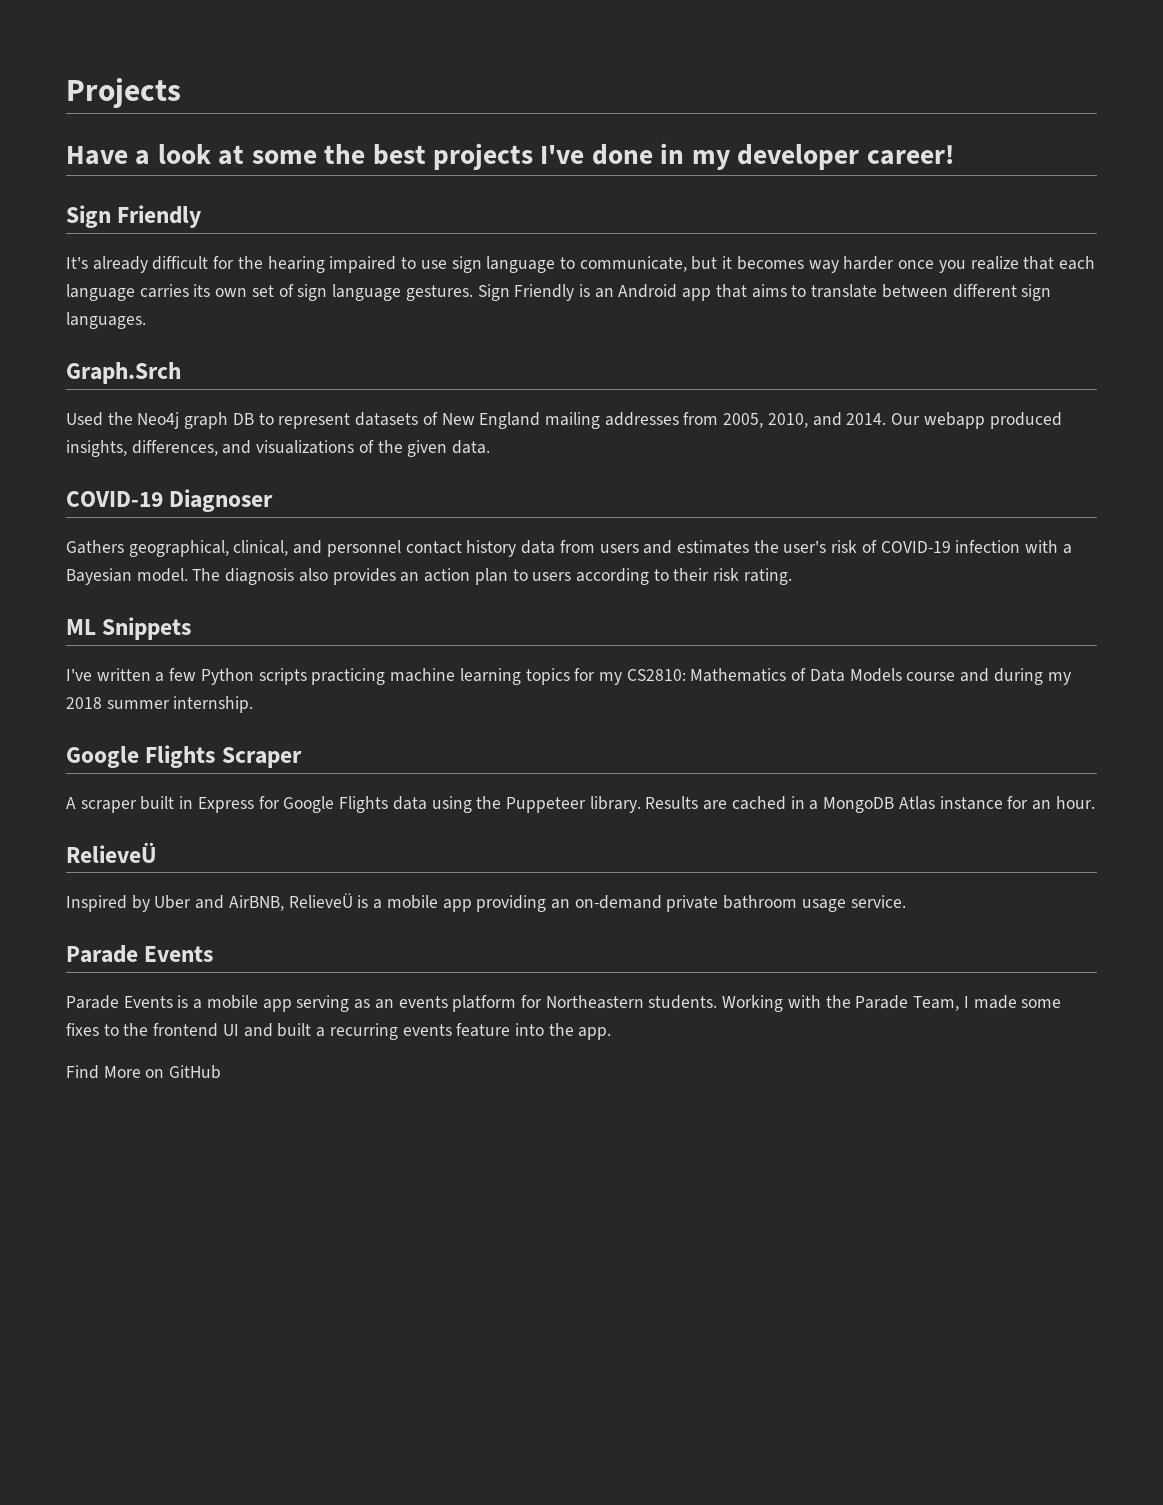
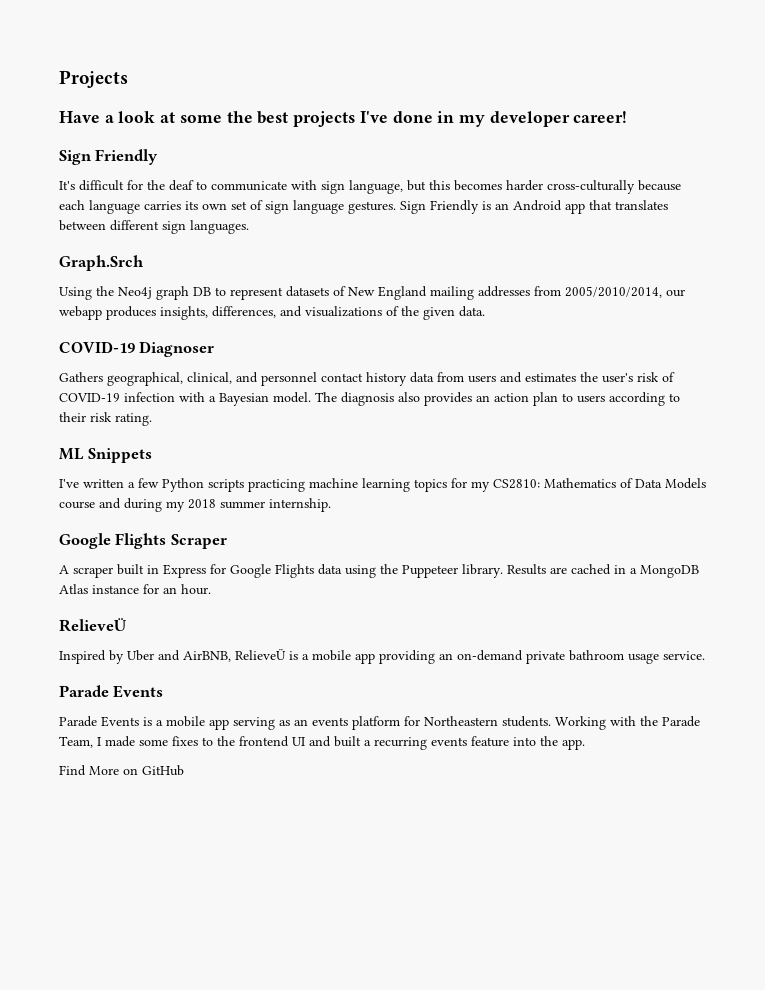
[92,256,148,273] already -> (75, 185) none
[267,256,1055,273] hearing impaired to use sign language to communicate, but it becomes way harder once you realize that -> [169,180,681,194] deaf to communicate with sign language, but this becomes harder cross-culturally because
[751,284,878,298] aims to translate -> [615,200,668,210] translates
[66,412,103,426] Used -> [59,287,92,300] Using
[723,412,1062,429] 2005, 2010, and 2014. Our webapp produced -> [565,286,685,298] [59,306,156,320] 2005/2010/2014, our webapp produces

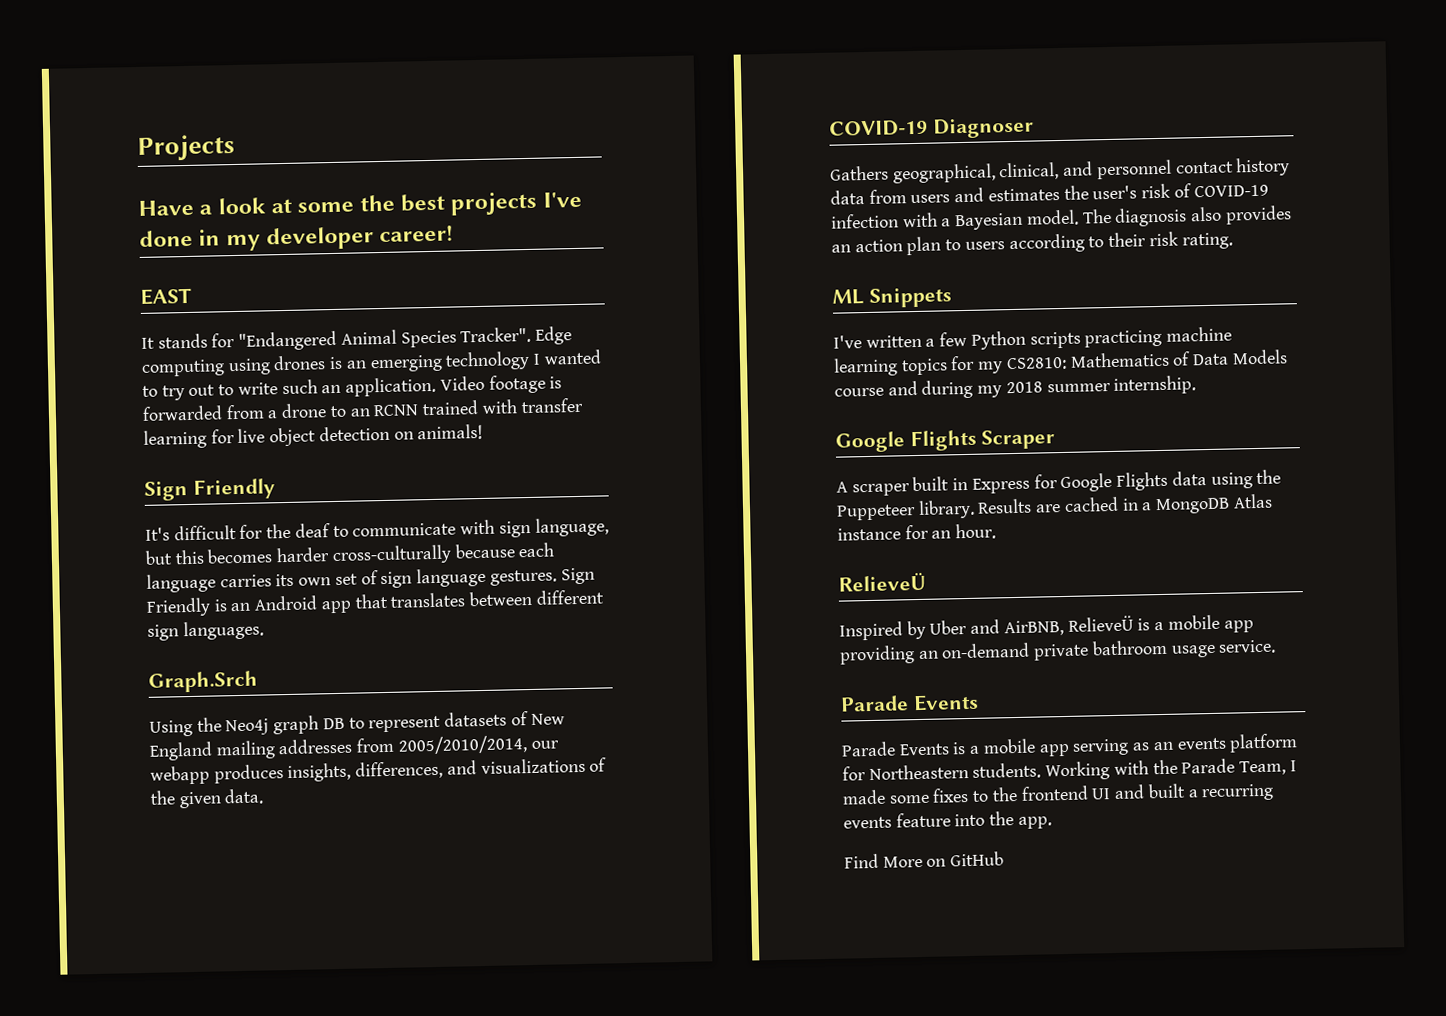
(628, 117) none -> [140,287,192,305] [141,326,573,351] [141,349,601,377] [142,374,563,401] [142,397,583,421] [143,423,484,449] // EAST // It stands for "Endangered Animal Species Tracker". Edge computing using drones is an emerging technology I wanted to try out to write such an application. Video footage is forwarded from a drone to an RCNN trained with transfer learning for live object detection on animals!

